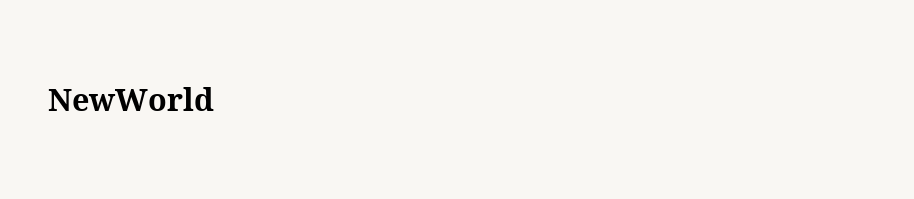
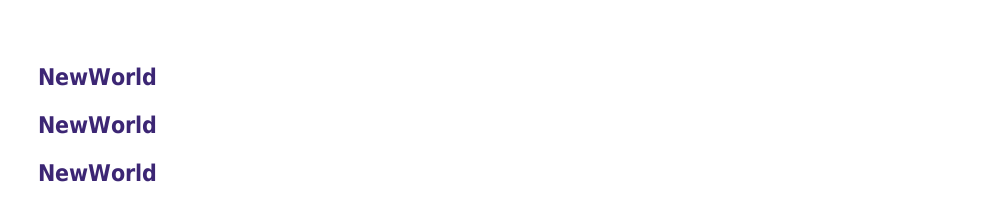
[48,87,214,111] NewWorld -> [38,67,157,86] [38,115,157,134] [38,163,157,182] NewWorld // NewWorld // NewWorld

